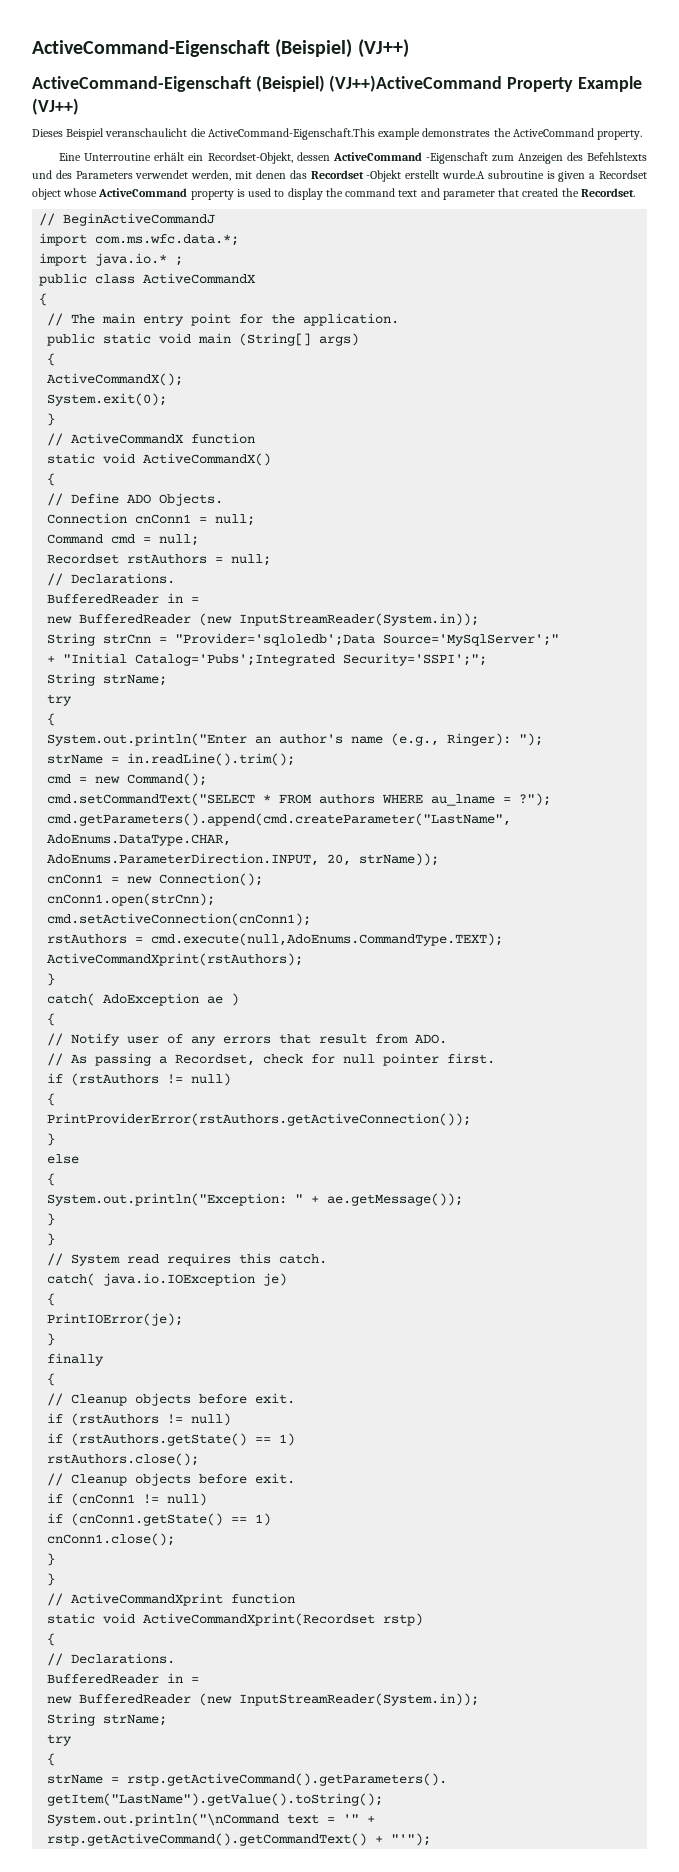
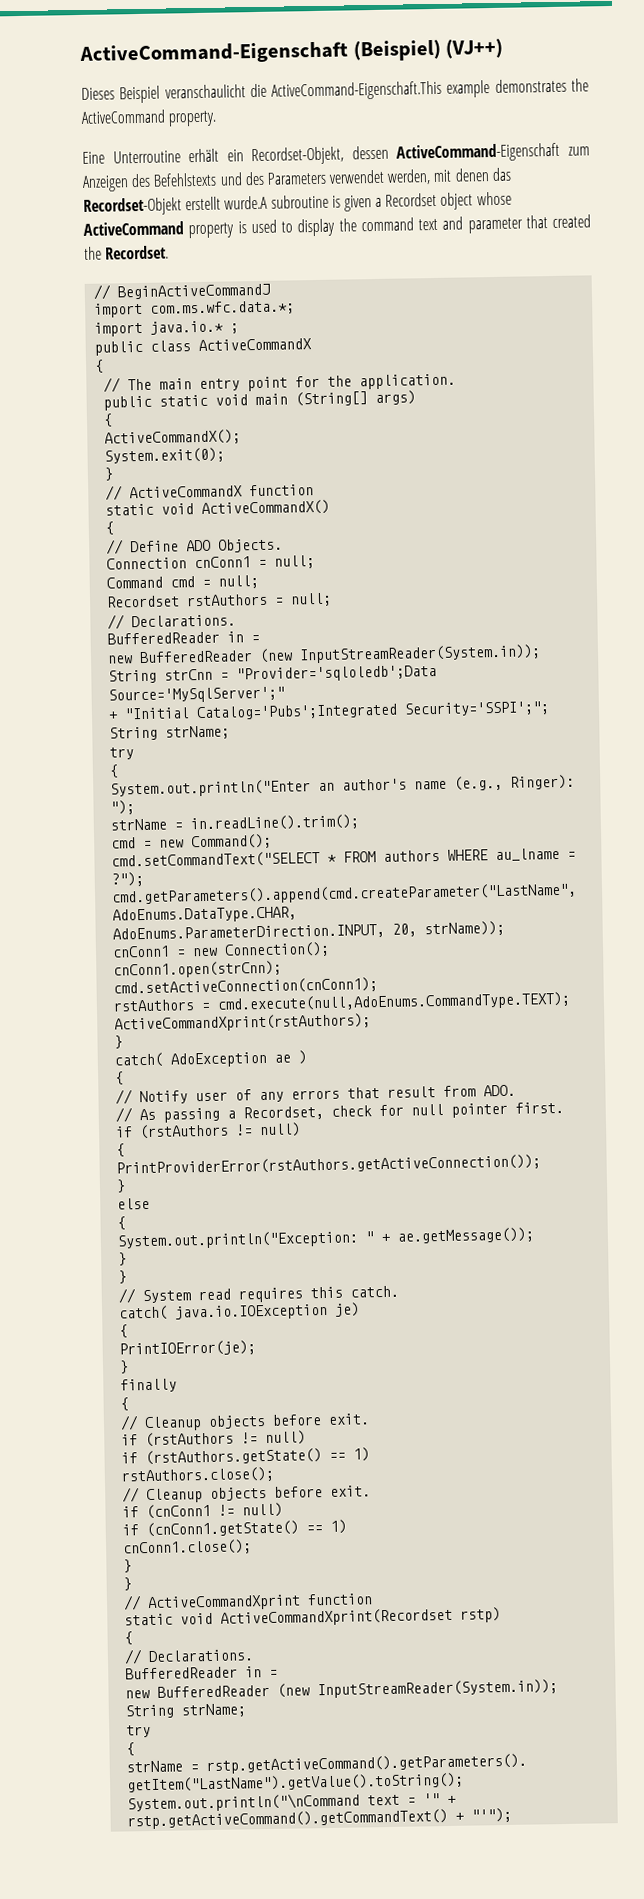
[32,75,642,92] [32,98,79,115] // ActiveCommand-Eigenschaft (Beispiel) (VJ++)ActiveCommand Property Example (VJ++) -> (504, 48) none
[332,152,488,164] ActiveCommand -Eigenschaft -> [396,142,561,163] ActiveCommand-Eigenschaft
[310,170,402,182] Recordset -Objekt -> [83,197,182,216] Recordset-Objekt

